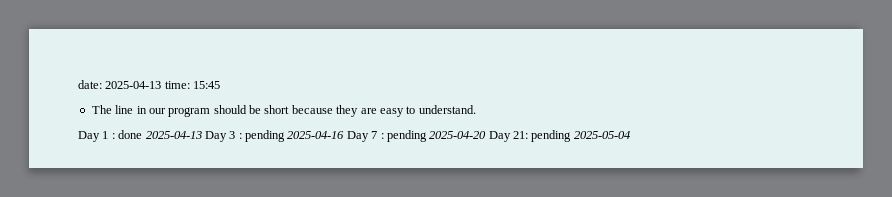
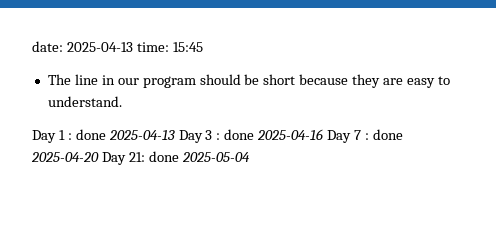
[245,130,285,142] pending -> [224,129,255,140] done
[386,130,427,142] pending -> [372,129,403,140] done
[531,130,572,142] pending -> [148,151,179,162] done

